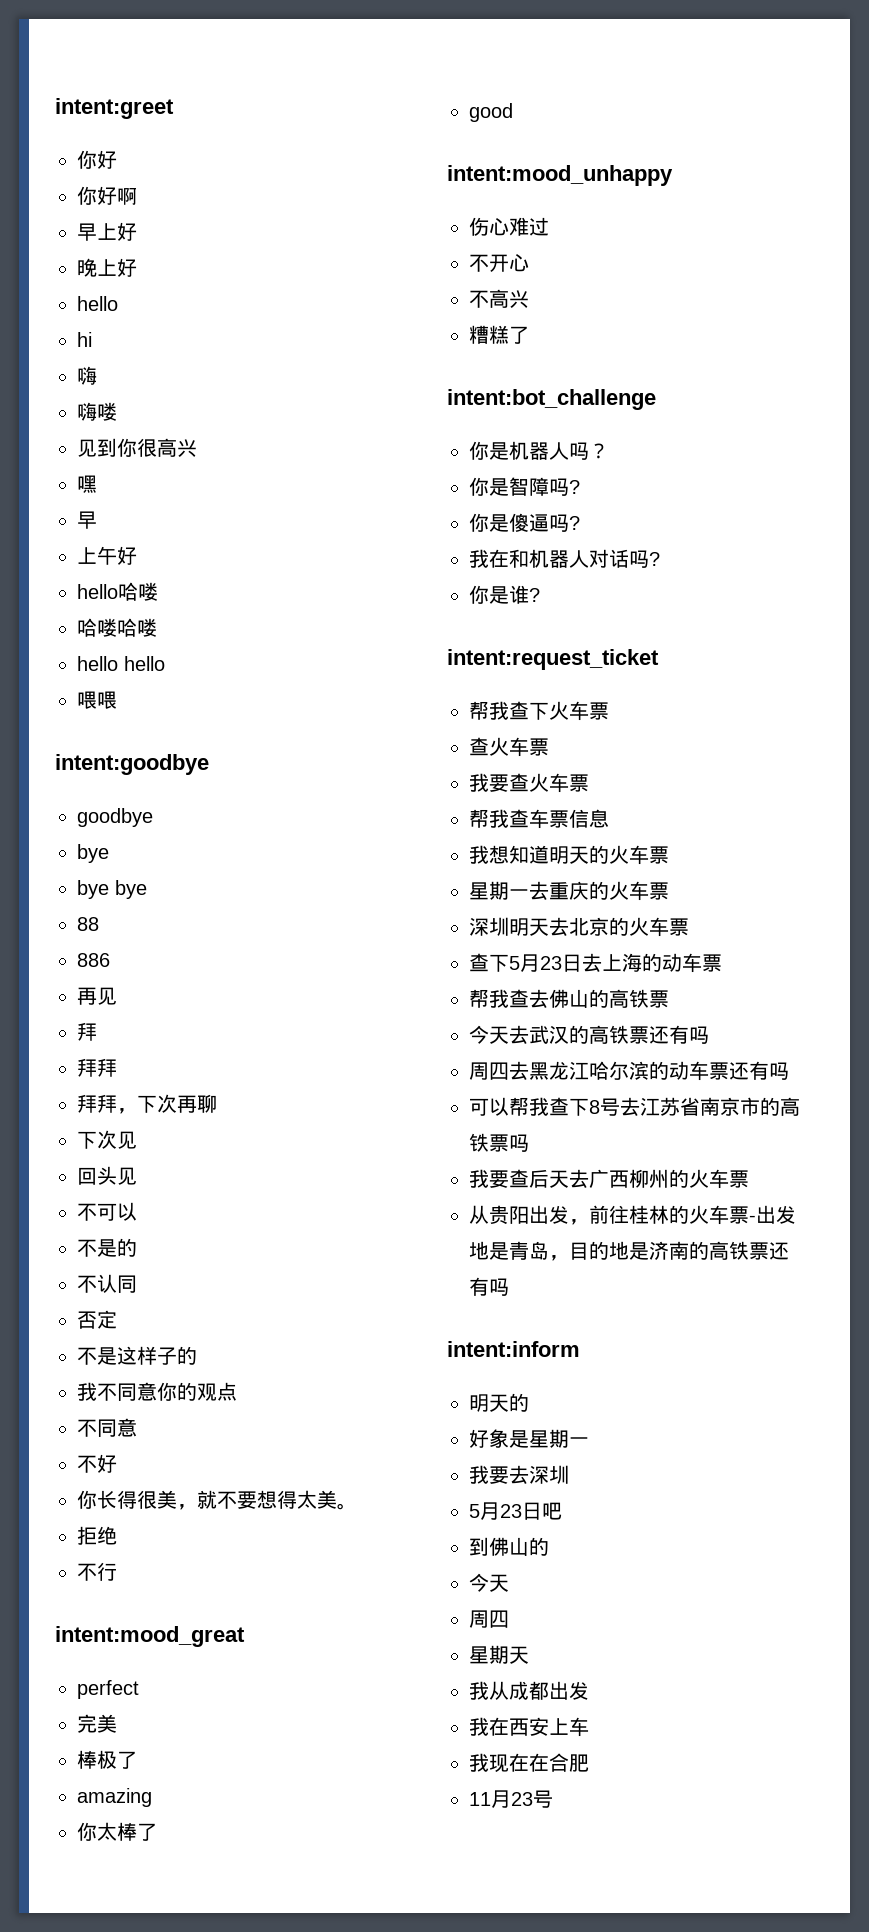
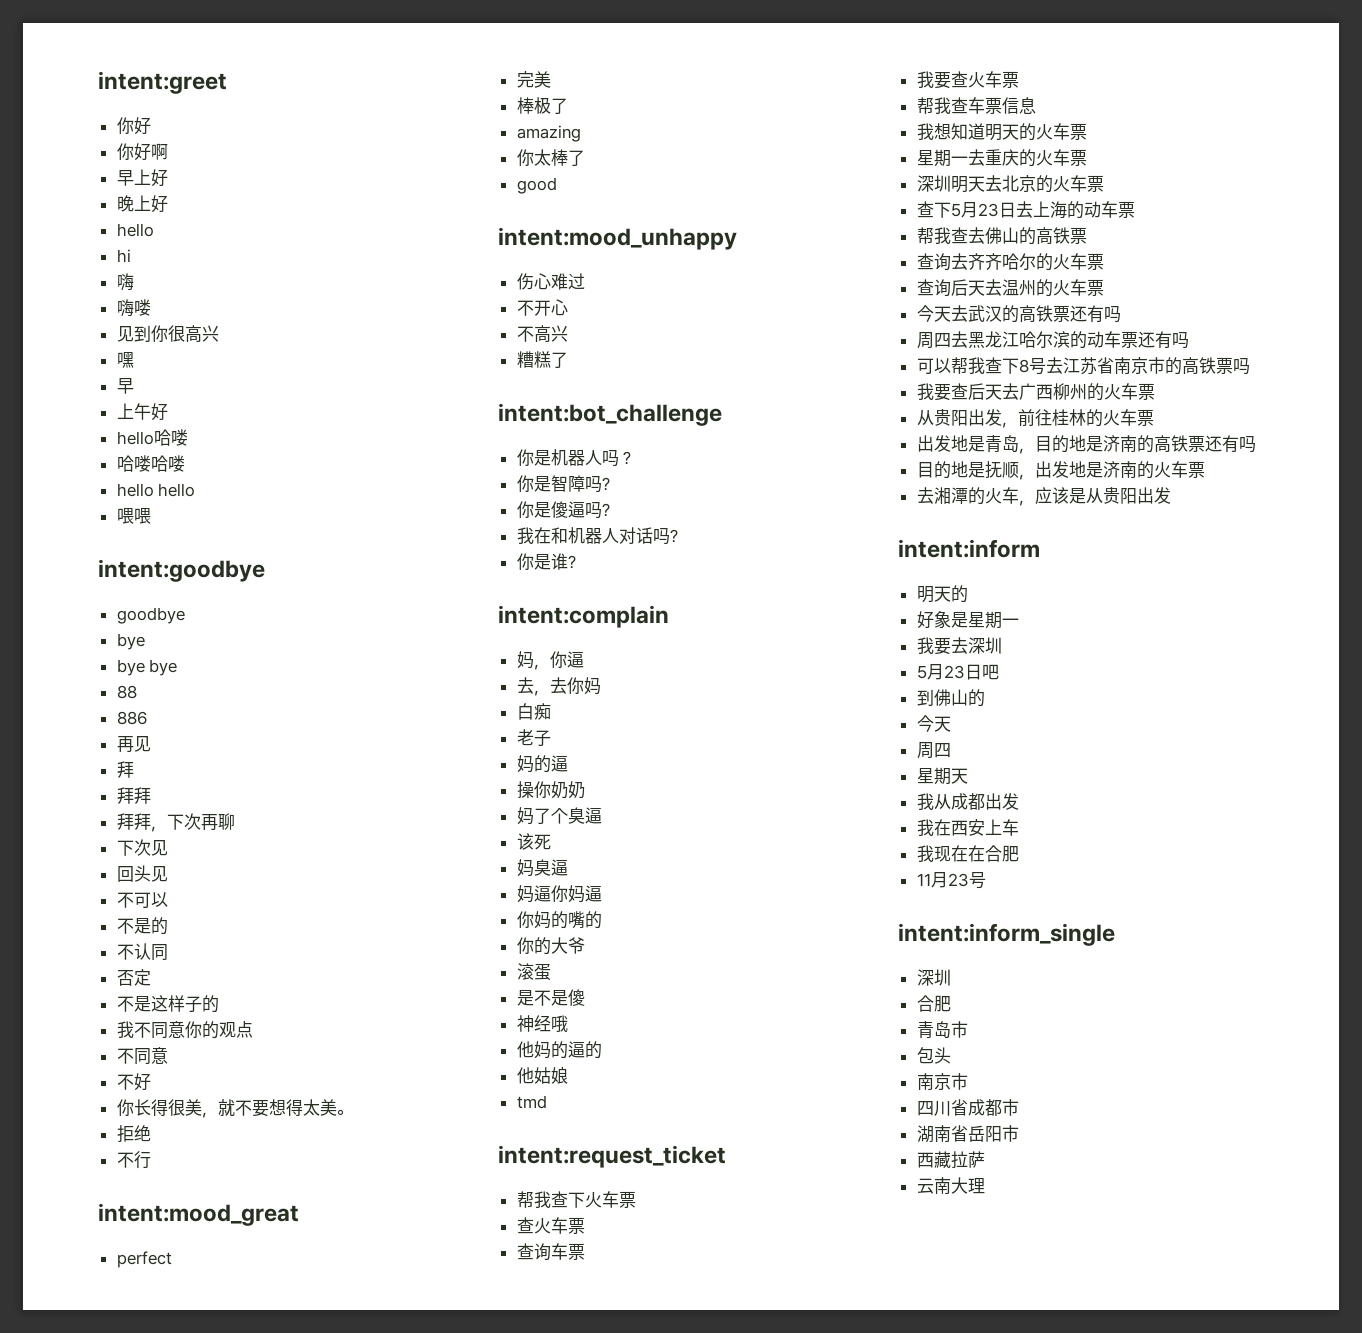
(540, 595) none -> [498,605,669,628] [516,651,584,670] [516,677,601,696] [516,703,551,720] [516,729,551,747] [516,755,568,773] [516,781,585,799] [516,807,602,825] [516,833,551,850] [516,859,568,877] [516,885,602,903] [516,911,602,929] [516,937,585,955] [516,963,551,981] [516,989,585,1006] [516,1015,568,1032] [516,1041,602,1059] [516,1067,568,1084] [516,1095,547,1109] // intent:complain // 妈，你逼 // 去，去你妈 // 白痴 // 老子 // 妈的逼 // 操你奶奶 // 妈了个臭逼 // 该死 // 妈臭逼 // 妈逼你妈逼 // 你妈的嘴的 // 你的大爷 // 滚蛋 // 是不是傻 // 神经哦 // 他妈的逼的 // 他姑娘 // tmd
(549, 747) none -> [516,1243,585,1261] // 查询车票
(669, 999) none -> [916,253,1104,271] [916,279,1104,297] // 查询去齐齐哈尔的火车票 // 查询后天去温州的火车票
[749,1215,756,1222] - -> (1154, 417) //
(509, 1287) none -> [916,461,1205,480] [916,487,1171,506] // 目的地是抚顺，出发地是济南的火车票 // 去湘潭的火车，应该是从贵阳出发
(553, 1799) none -> [898,923,1115,946] [916,969,951,986] [916,995,951,1012] [916,1021,968,1039] [916,1047,951,1064] [916,1073,968,1090] [916,1099,1019,1116] [916,1125,1019,1143] [916,1151,985,1169] [916,1177,985,1194] // intent:inform_single // 深圳 // 合肥 // 青岛市 // 包头 // 南京市 // 四川省成都市 // 湖南省岳阳市 // 西藏拉萨 // 云南大理

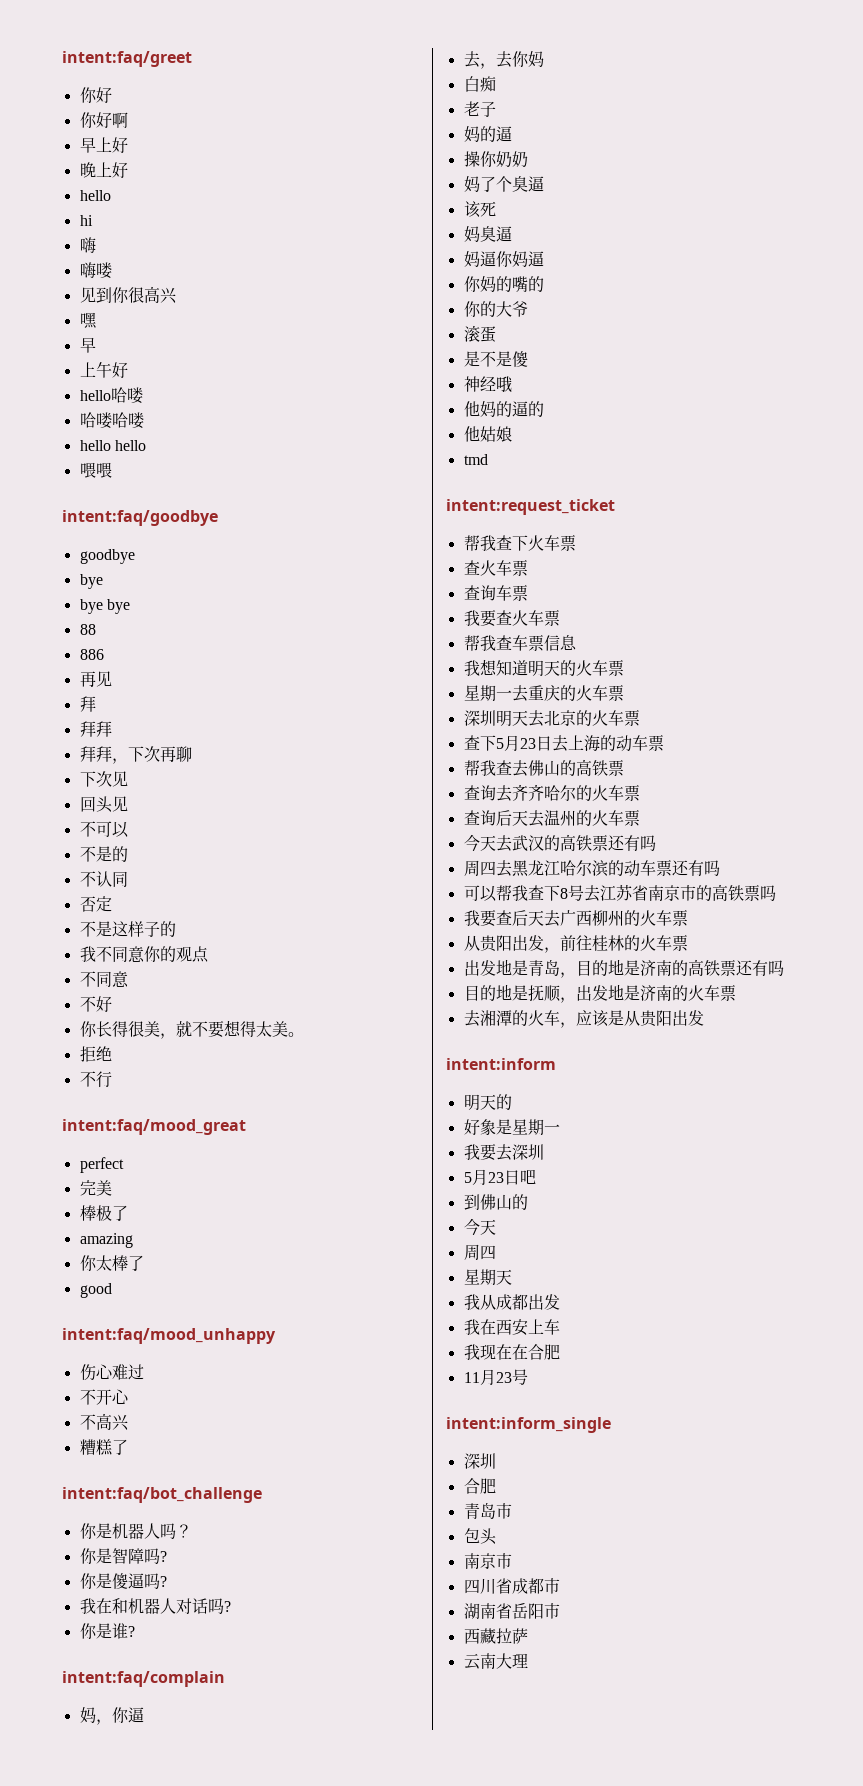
[98,71,227,94] intent:greet -> [62,51,192,67] intent:faq/greet
[98,559,265,582] intent:goodbye -> [62,510,218,526] intent:faq/goodbye
[98,1203,299,1226] intent:mood_great -> [62,1119,246,1135] intent:faq/mood_great
[498,227,737,250] intent:mood_unhappy -> [62,1328,276,1344] intent:faq/mood_unhappy
[498,403,722,426] intent:bot_challenge -> [62,1487,262,1503] intent:faq/bot_challenge
[498,605,669,628] intent:complain -> [62,1671,225,1687] intent:faq/complain

